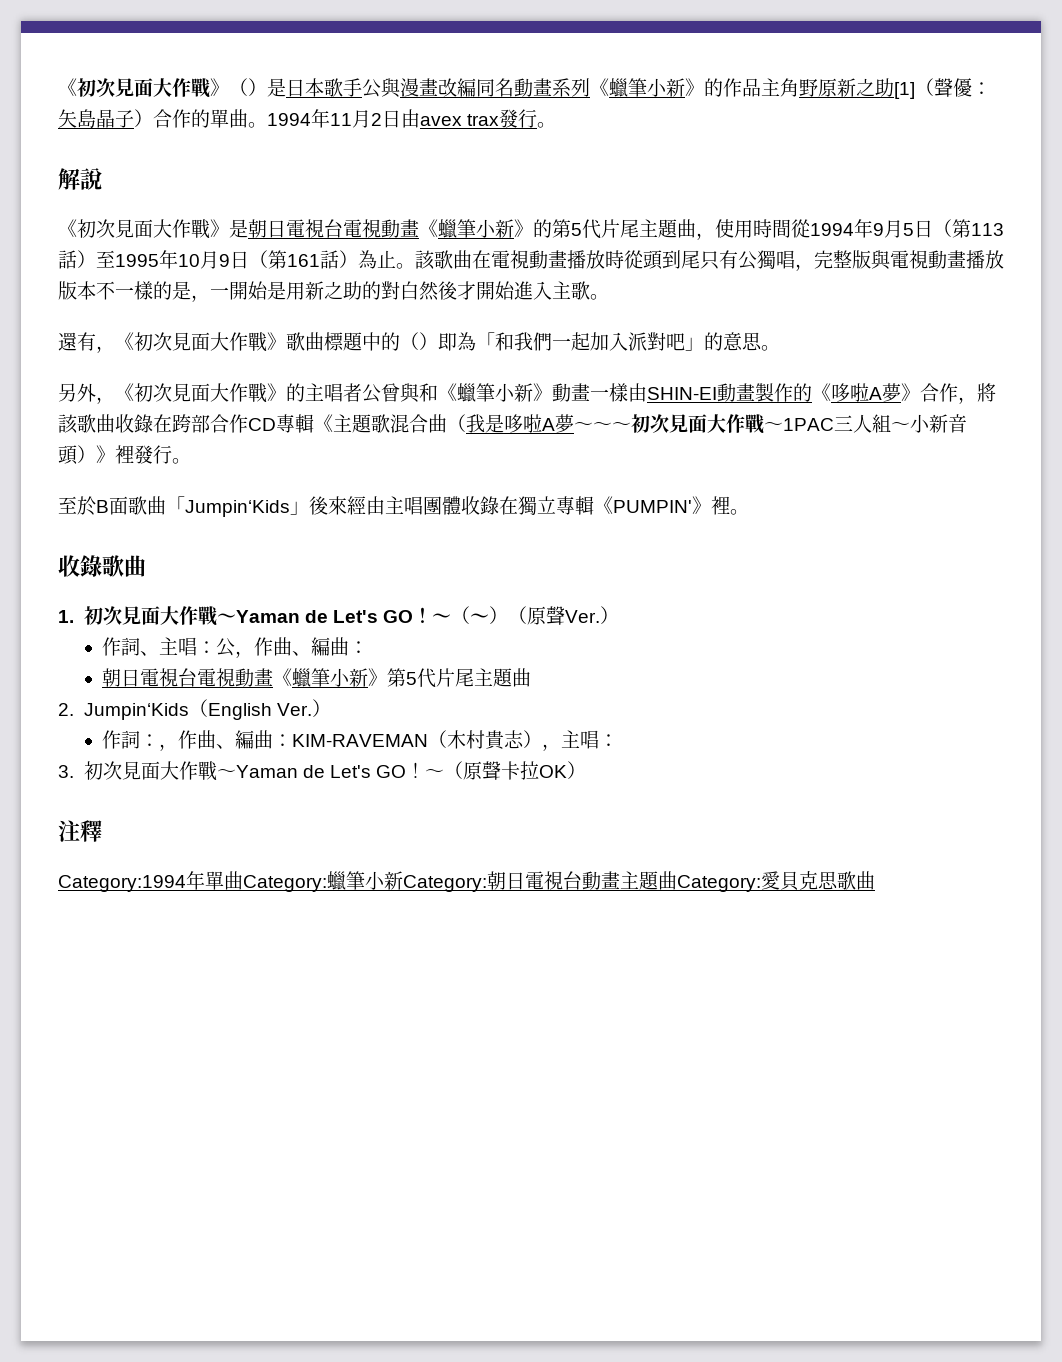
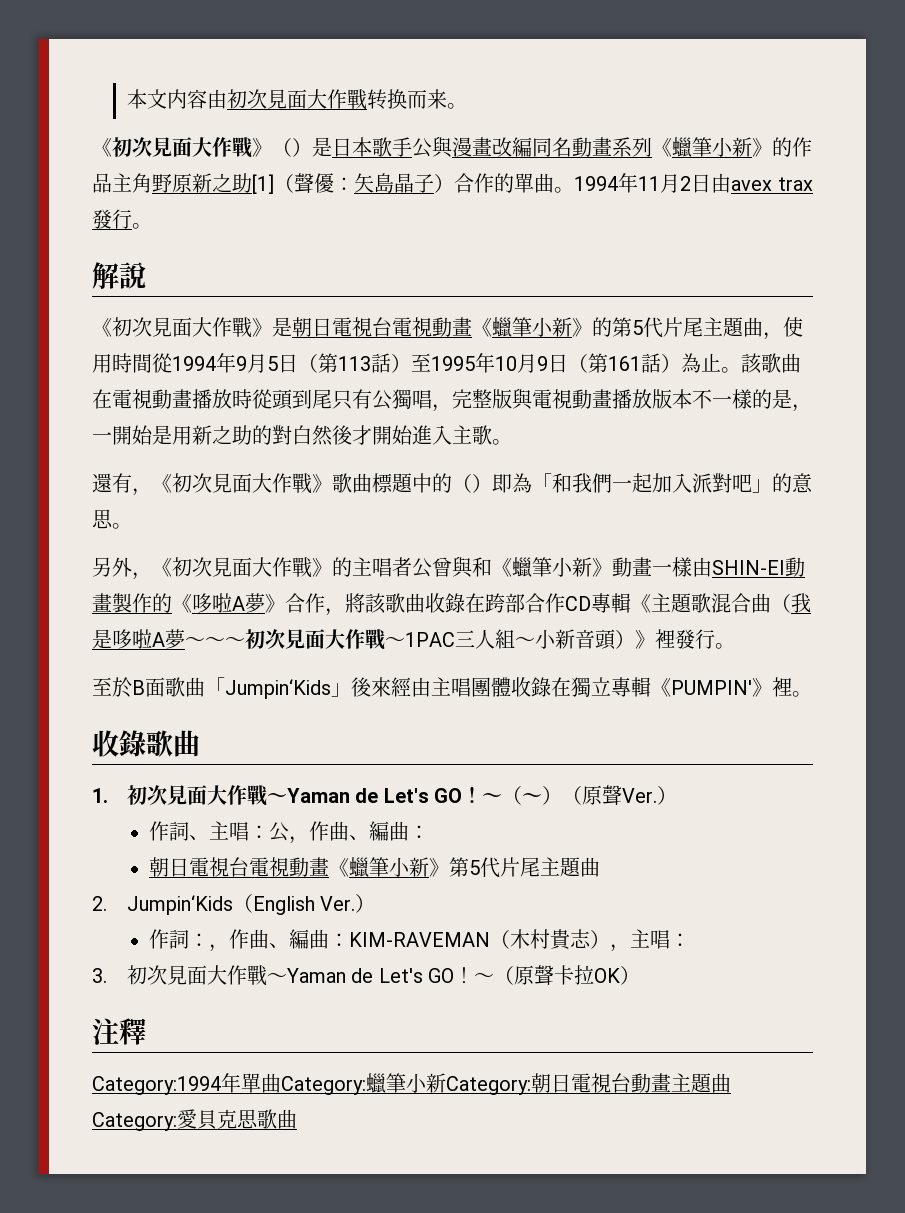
(58, 87) none -> [126,89,467,110] 本文内容由初次見面大作戰转换而来。 //

